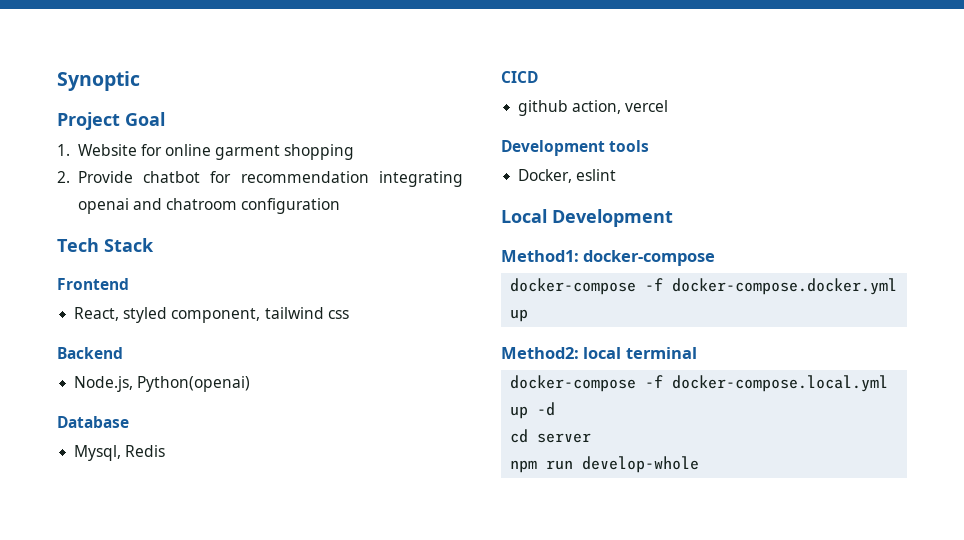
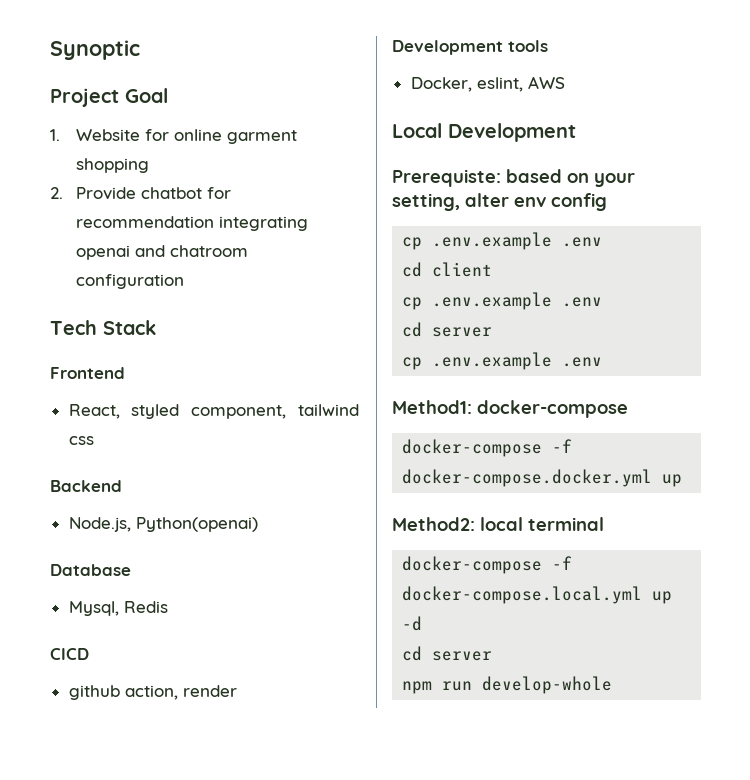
[625,100,669,112] vercel -> [182,685,237,697] render
[576,169,617,181] eslint -> [476,76,565,92] eslint, AWS
(673, 218) none -> [392,169,635,187] [392,193,607,211] [402,232,603,250] [402,262,493,277] [402,292,603,310] [402,322,493,337] [402,352,603,370] // Prerequiste: based on your setting, alter env config // cp .env.example .env // cd client // cp .env.example .env // cd server // cp .env.example .env

